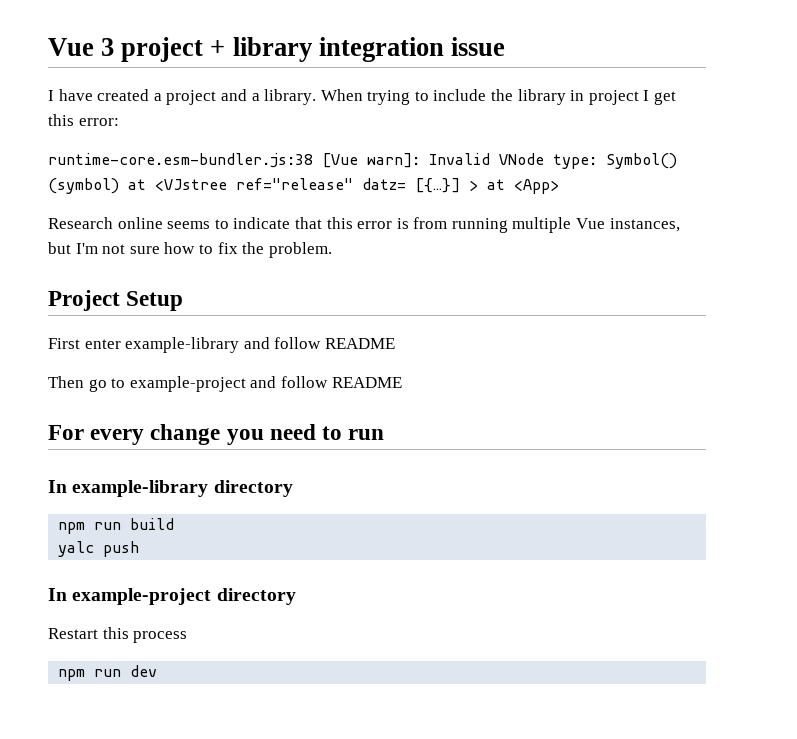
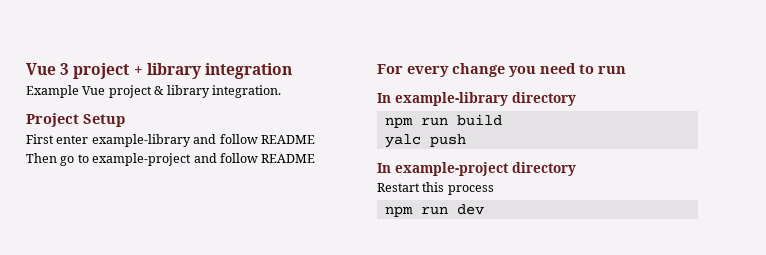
[450,37,505,56] [48,89,677,105] [48,114,119,126] [48,153,677,169] [48,178,559,194] [48,217,680,233] [48,242,332,258] issue // I have created a project and a library. When trying to include the library in project I get this error: // runtime-core.esm-bundler.js:38 [Vue warn]: Invalid VNode type: Symbol() (symbol) at <VJstree ref="release" datz= [{…}] > at <App> // Research online seems to indicate that this error is from running multiple Vue instances, but I'm not sure how to fix the problem. -> [26,85,281,98] // Example Vue project & library integration.

